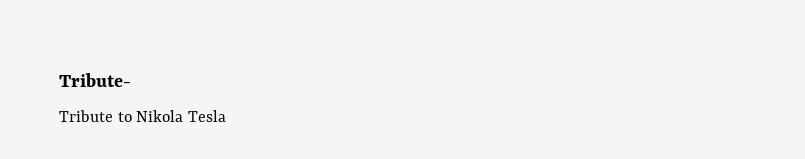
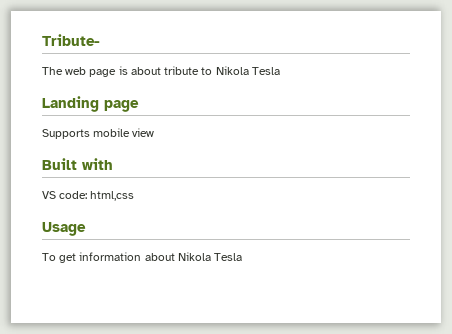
[59,110,132,122] Tribute to -> [42,66,280,77] [42,96,139,112] [42,128,155,139] [42,158,113,170] [42,191,135,201] [42,222,86,236] [42,252,175,263] The web page is about tribute to Nikola Tesla // Landing page // Supports mobile view // Built with // VS code: html,css // Usage // To get information about

